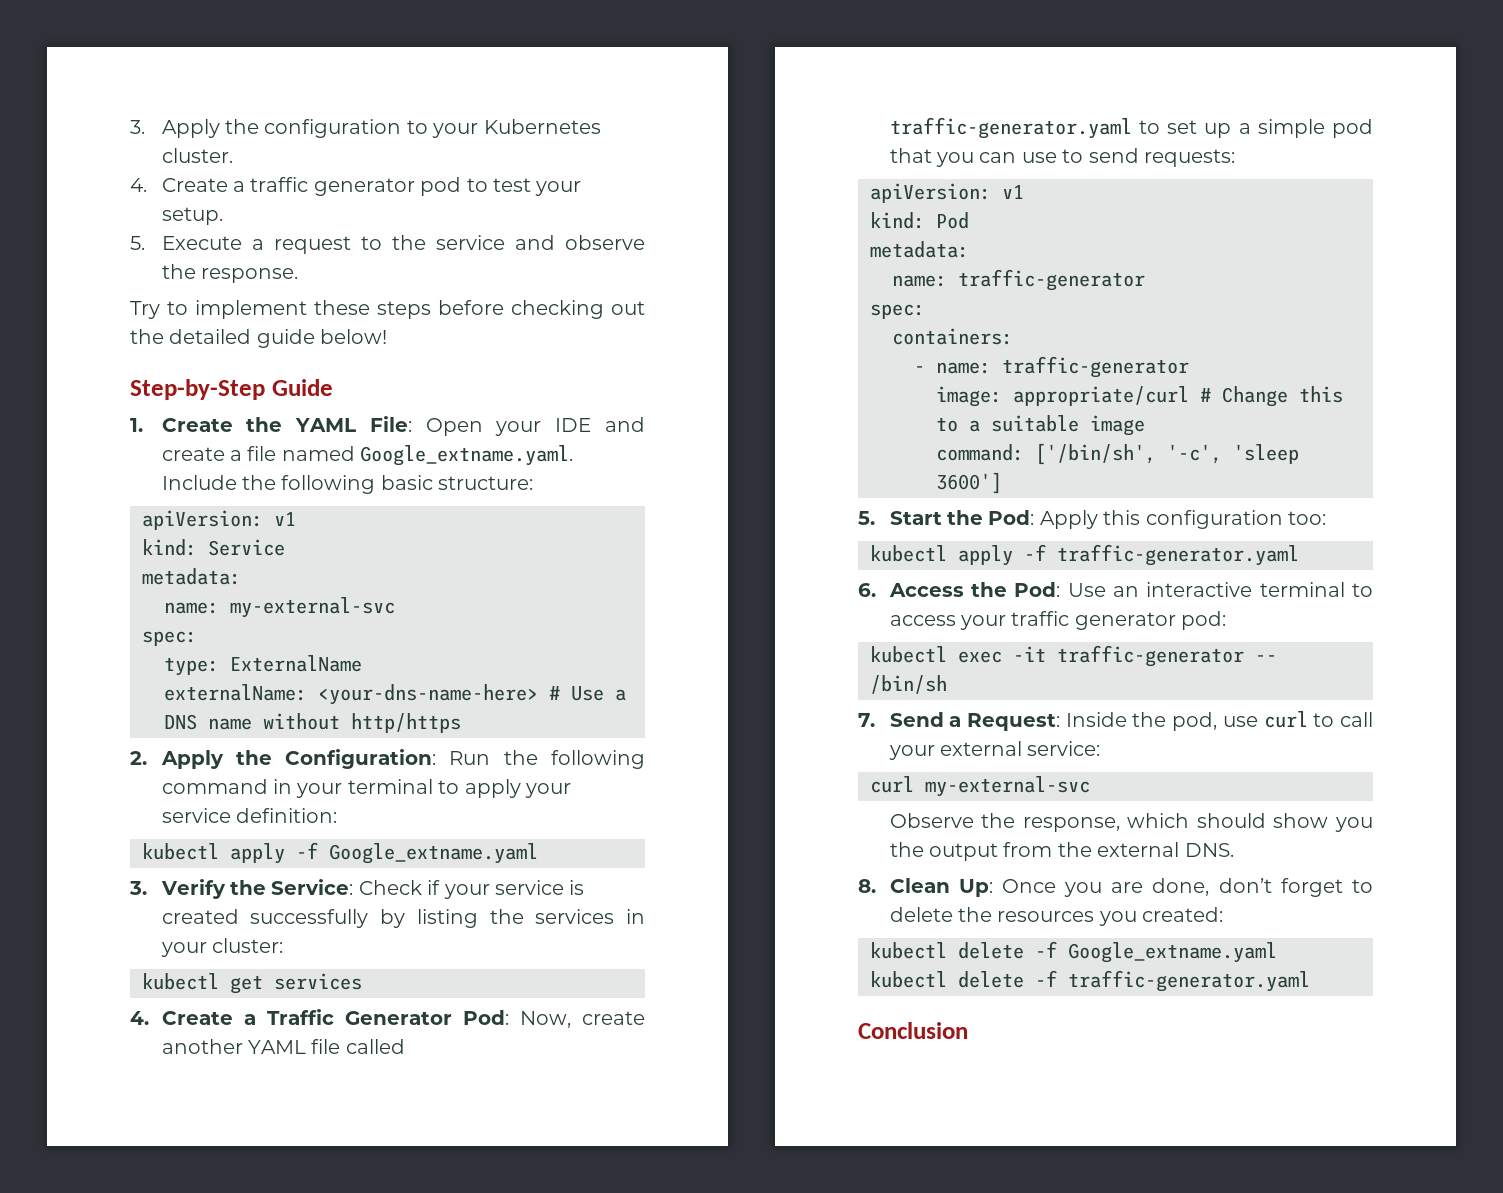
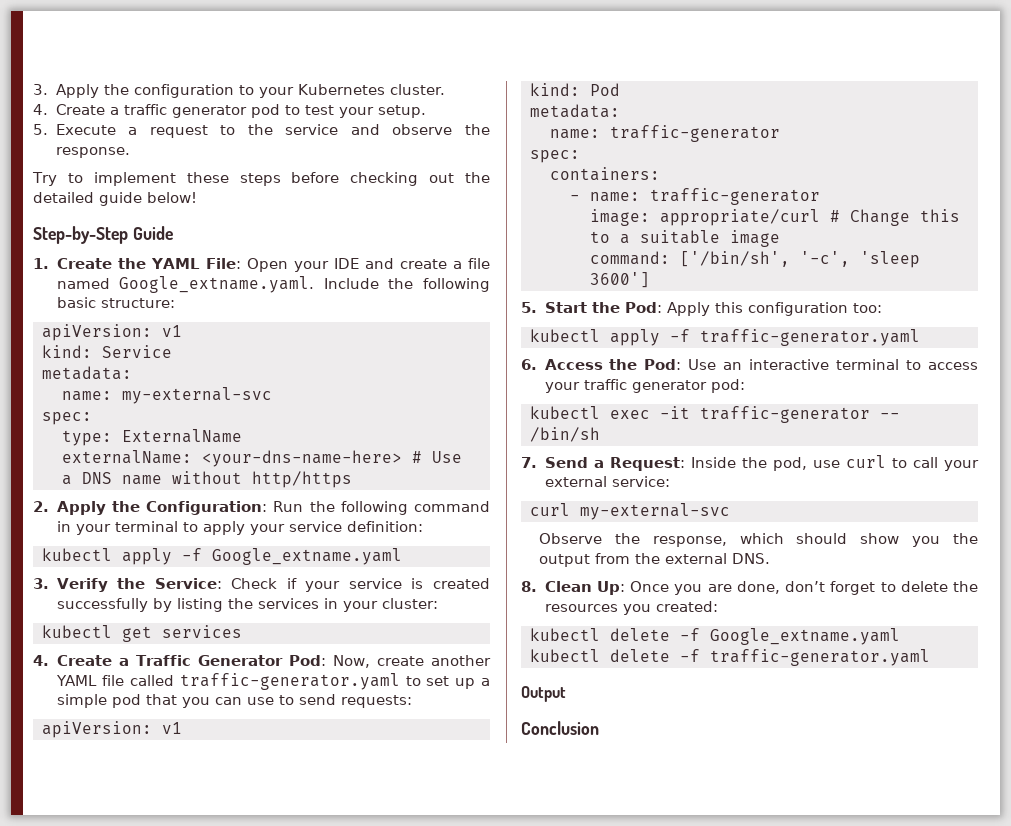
(1310, 981) none -> [521,686,566,702] // Output

